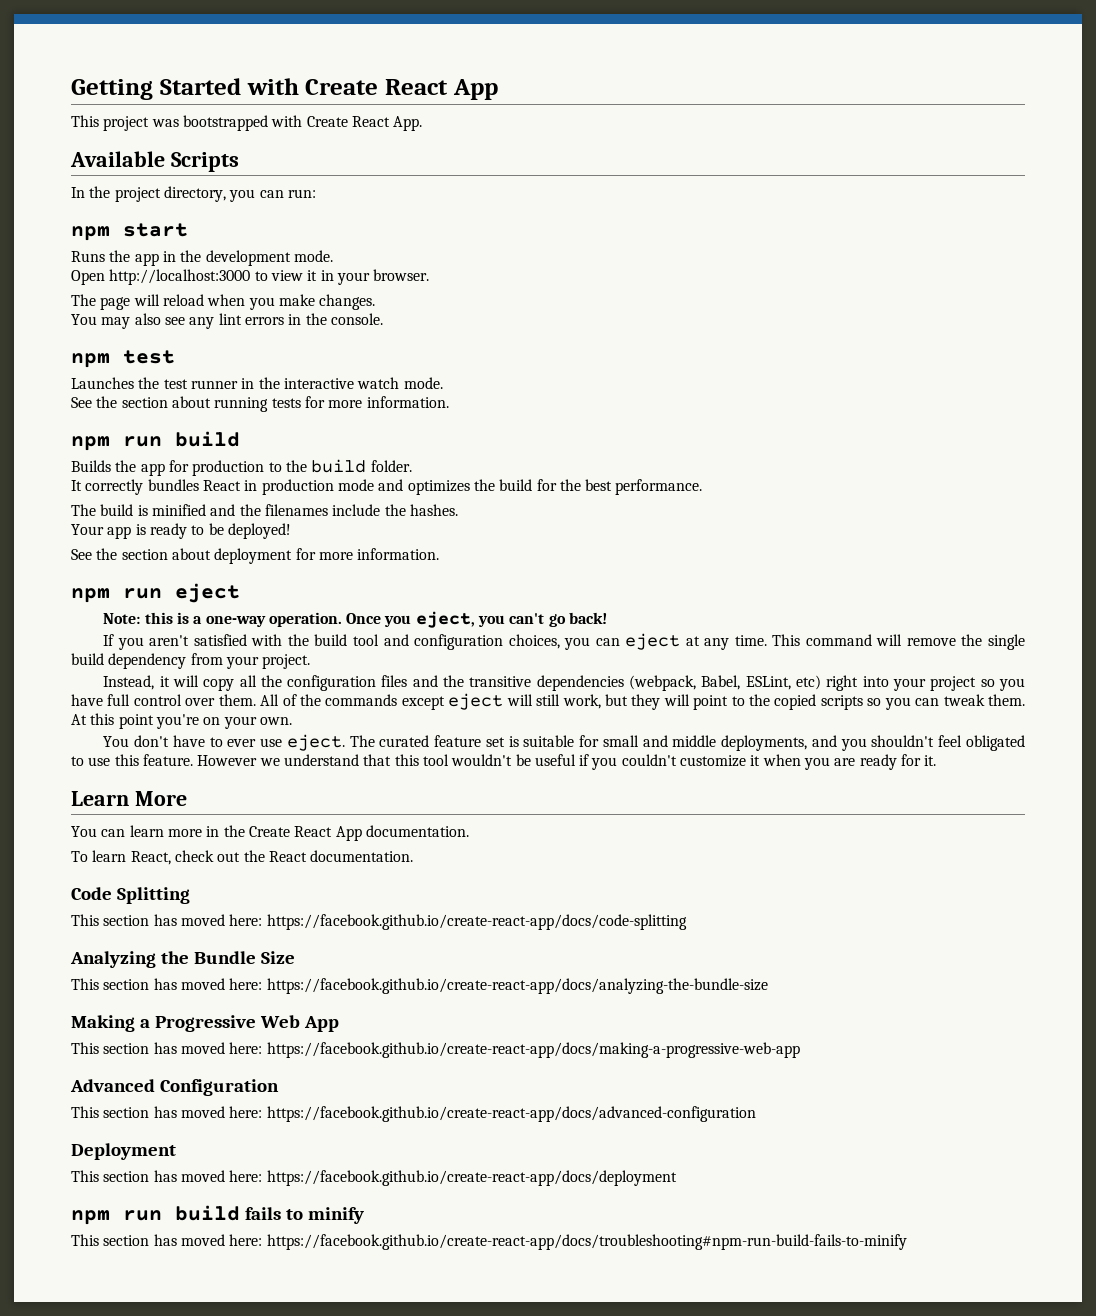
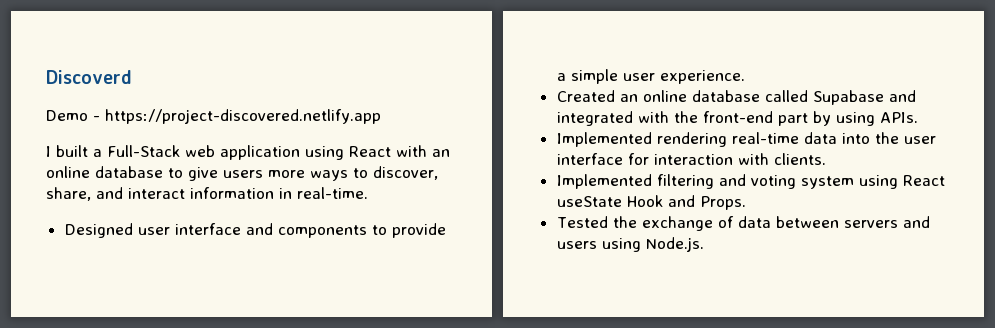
[71,78,498,100] [71,115,423,131] [70,151,239,172] [71,186,316,202] [71,223,188,241] [71,250,333,266] [71,269,430,285] [71,294,376,310] [71,313,383,329] [71,350,175,368] [71,377,443,389] [71,396,449,412] [71,431,240,451] [71,459,412,476] [71,479,703,495] [71,504,458,516] [71,523,291,539] [71,548,440,564] [71,583,240,603] [103,611,608,628] [103,633,1025,650] [71,653,311,669] [103,675,1025,691] [71,693,1025,710] [71,713,292,729] [103,734,1025,751] [71,754,937,770] [71,791,187,806] [71,825,469,841] [71,850,414,865] [71,887,190,904] [71,914,687,930] [70,951,295,968] [71,978,768,994] [71,1015,339,1032] [71,1042,800,1058] [70,1079,279,1096] [71,1106,756,1122] [71,1143,176,1160] [71,1170,677,1186] [71,1205,364,1225] [71,1234,907,1250] Getting Started with Create React App // This project was bootstrapped with Create React App. // Available Scripts // In the project directory, you can run: // npm start // Runs the app in the development mode. // Open http://localhost:3000 to view it in your browser. // The page will reload when you make changes. // You may also see any lint errors in the console. // npm test // Launches the test runner in the interactive watch mode. // See the section about running tests for more information. // npm run build // Builds the app for production to the build folder. // It correctly bundles React in production mode and optimizes the build for the best performance. // The build is minified and the filenames include the hashes. // Your app is ready to be deployed! // See the section about deployment for more information. // npm run eject // Note: this is a one-way operation. Once you eject, you can't go back! // If you aren't satisfied with the build tool and configuration choices, you can eject at any time. This command will remove the single build dependency from your project. // Instead, it will copy all the configuration files and the transitive dependencies (webpack, Babel, ESLint, etc) right into your project so you have full control over them. All of the commands except eject will still work, but they will point to the copied scripts so you can tweak them. At this point you're on your own. // You don't have to ever use eject. The curated feature set is suitable for small and middle deployments, and you shouldn't feel obligated to use this feature. However we understand that this tool wouldn't be useful if you couldn't customize it when you are ready for it. // Learn More // You can learn more in the Create React App documentation. // To learn React, check out the React documentation. // Code Splitting // This section has moved here: https://facebook.github.io/create-react-app/docs/code-splitting // Analyzing the Bundle Size // This section has moved here: https://facebook.github.io/create-react-app/docs/analyzing-the-bundle-size // Making a Progressive Web App // This section has moved here: https://facebook.github.io/create-react-app/docs/making-a-progressive-web-app // Advanced Configuration // This section has moved here: https://facebook.github.io/create-react-app/docs/advanced-configuration // Deployment // This section has moved here: https://facebook.github.io/create-react-app/docs/deployment // npm run build fails to minify // This section has moved here: https://facebook.github.io/create-react-app/docs/troubleshooting#npm-run-build-fails-to-minify -> [46,70,132,84] [46,109,381,124] [46,145,450,160] [46,166,438,181] [46,187,368,201] [64,223,446,238] [556,69,745,84] [556,90,916,105] [556,111,918,126] [556,132,936,147] [556,153,826,165] [556,174,945,189] [556,195,746,210] [556,216,930,231] [556,237,704,252] Discoverd // Demo - https://project-discovered.netlify.app // I built a Full-Stack web application using React with an online database to give users more ways to discover, share, and interact information in real-time. // Designed user interface and components to provide a simple user experience. // Created an online database called Supabase and integrated with the front-end part by using APIs. // Implemented rendering real-time data into the user interface for interaction with clients. // Implemented filtering and voting system using React useState Hook and Props. // Tested the exchange of data between servers and users using Node.js.

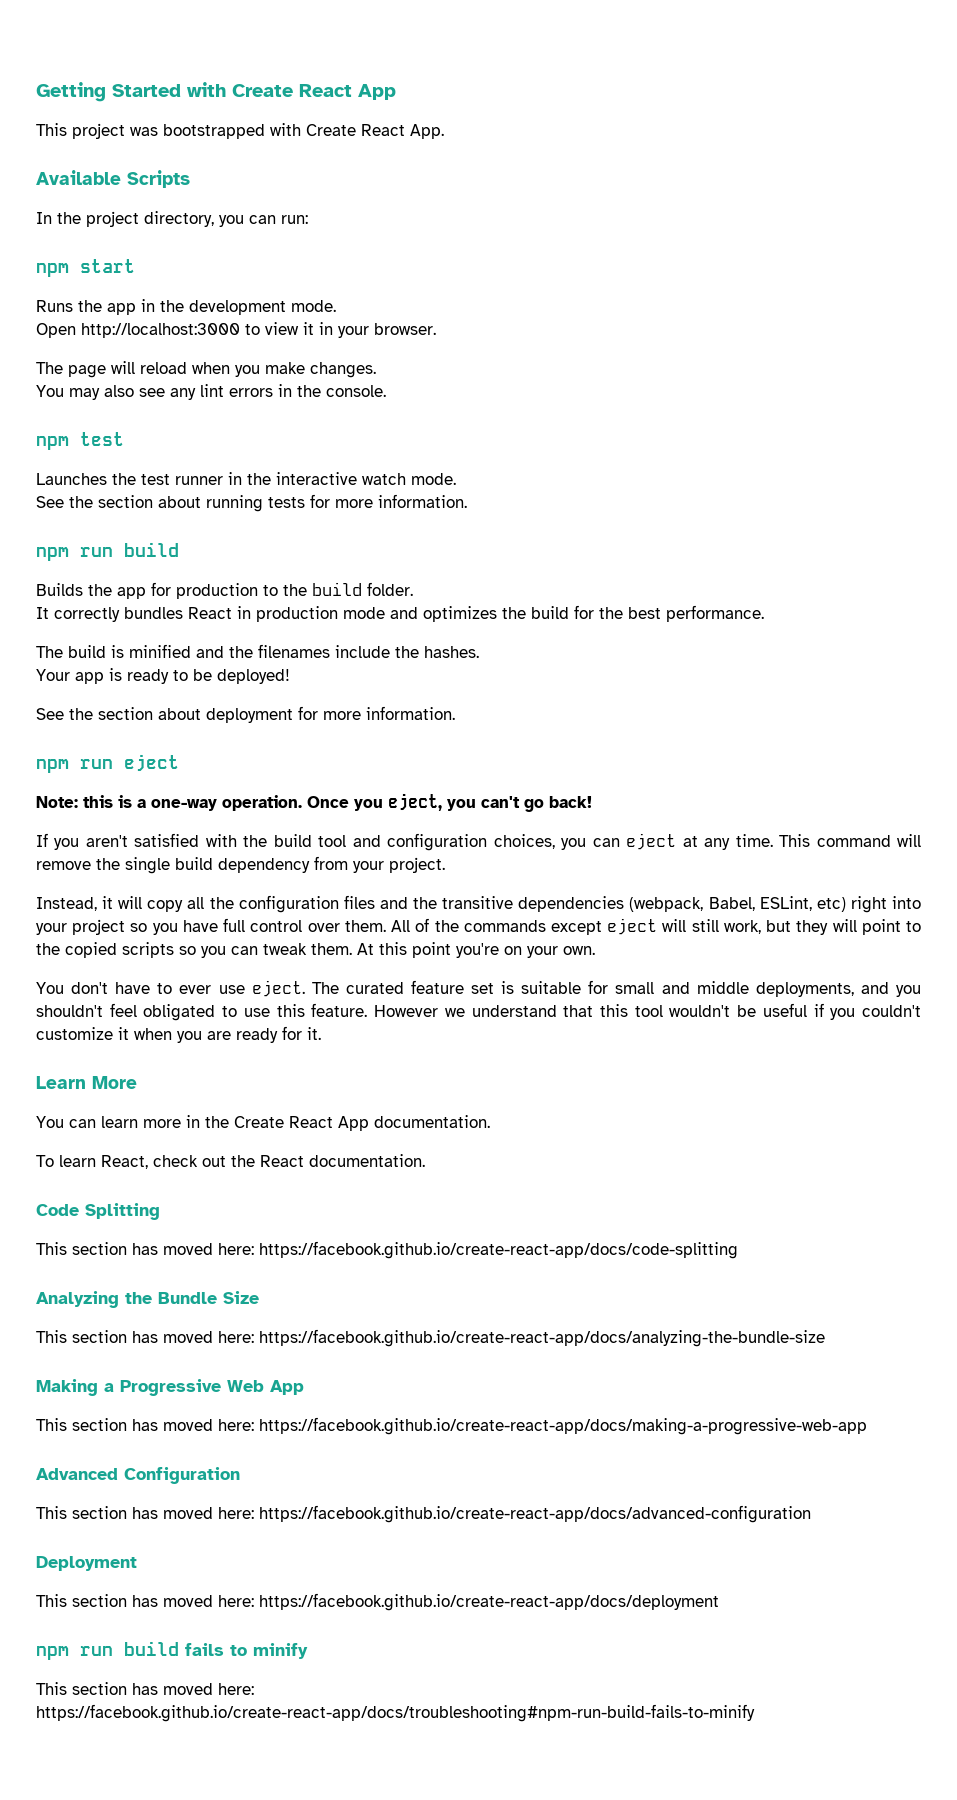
[46,70,132,84] [46,109,381,124] [46,145,450,160] [46,166,438,181] [46,187,368,201] [64,223,446,238] [556,69,745,84] [556,90,916,105] [556,111,918,126] [556,132,936,147] [556,153,826,165] [556,174,945,189] [556,195,746,210] [556,216,930,231] [556,237,704,252] Discoverd // Demo - https://project-discovered.netlify.app // I built a Full-Stack web application using React with an online database to give users more ways to discover, share, and interact information in real-time. // Designed user interface and components to provide a simple user experience. // Created an online database called Supabase and integrated with the front-end part by using APIs. // Implemented rendering real-time data into the user interface for interaction with clients. // Implemented filtering and voting system using React useState Hook and Props. // Tested the exchange of data between servers and users using Node.js. -> [36,82,396,102] [36,123,444,139] [36,170,190,188] [36,211,308,227] [36,259,135,277] [36,299,336,315] [36,322,436,338] [36,361,376,378] [36,384,386,400] [36,432,124,450] [36,472,456,485] [36,494,467,512] [36,542,179,561] [36,582,413,599] [36,605,764,622] [36,644,479,658] [36,668,290,684] [36,706,455,723] [36,754,179,773] [36,793,592,812] [36,833,922,851] [36,856,445,874] [36,895,922,913] [36,918,922,935] [36,942,595,958] [36,980,921,997] [36,1003,921,1021] [36,1026,321,1043] [36,1076,137,1089] [36,1115,490,1131] [36,1154,425,1169] [36,1203,160,1220] [36,1241,738,1259] [36,1291,259,1308] [36,1329,825,1347] [36,1379,304,1396] [36,1417,867,1435] [36,1467,240,1484] [36,1505,811,1523] [36,1556,137,1571] [36,1593,719,1611] [36,1641,308,1660] [36,1682,254,1695] [36,1704,755,1722] Getting Started with Create React App // This project was bootstrapped with Create React App. // Available Scripts // In the project directory, you can run: // npm start // Runs the app in the development mode. // Open http://localhost:3000 to view it in your browser. // The page will reload when you make changes. // You may also see any lint errors in the console. // npm test // Launches the test runner in the interactive watch mode. // See the section about running tests for more information. // npm run build // Builds the app for production to the build folder. // It correctly bundles React in production mode and optimizes the build for the best performance. // The build is minified and the filenames include the hashes. // Your app is ready to be deployed! // See the section about deployment for more information. // npm run eject // Note: this is a one-way operation. Once you eject, you can't go back! // If you aren't satisfied with the build tool and configuration choices, you can eject at any time. This command will remove the single build dependency from your project. // Instead, it will copy all the configuration files and the transitive dependencies (webpack, Babel, ESLint, etc) right into your project so you have full control over them. All of the commands except eject will still work, but they will point to the copied scripts so you can tweak them. At this point you're on your own. // You don't have to ever use eject. The curated feature set is suitable for small and middle deployments, and you shouldn't feel obligated to use this feature. However we understand that this tool wouldn't be useful if you couldn't customize it when you are ready for it. // Learn More // You can learn more in the Create React App documentation. // To learn React, check out the React documentation. // Code Splitting // This section has moved here: https://facebook.github.io/create-react-app/docs/code-splitting // Analyzing the Bundle Size // This section has moved here: https://facebook.github.io/create-react-app/docs/analyzing-the-bundle-size // Making a Progressive Web App // This section has moved here: https://facebook.github.io/create-react-app/docs/making-a-progressive-web-app // Advanced Configuration // This section has moved here: https://facebook.github.io/create-react-app/docs/advanced-configuration // Deployment // This section has moved here: https://facebook.github.io/create-react-app/docs/deployment // npm run build fails to minify // This section has moved here: https://facebook.github.io/create-react-app/docs/troubleshooting#npm-run-build-fails-to-minify

